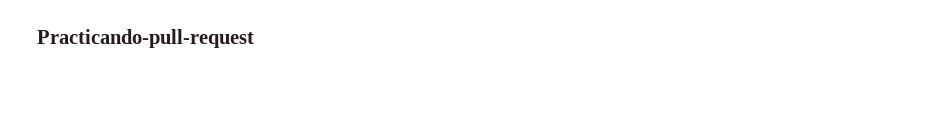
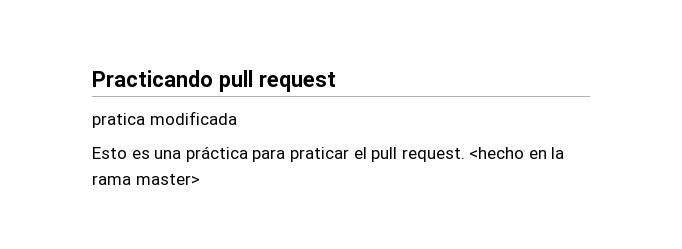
[37,29,254,48] Practicando-pull-request -> [92,70,336,92] [92,111,237,128] [92,146,565,162] [92,174,200,185] Practicando pull request // pratica modificada // Esto es una práctica para praticar el pull request. <hecho en la rama master>

